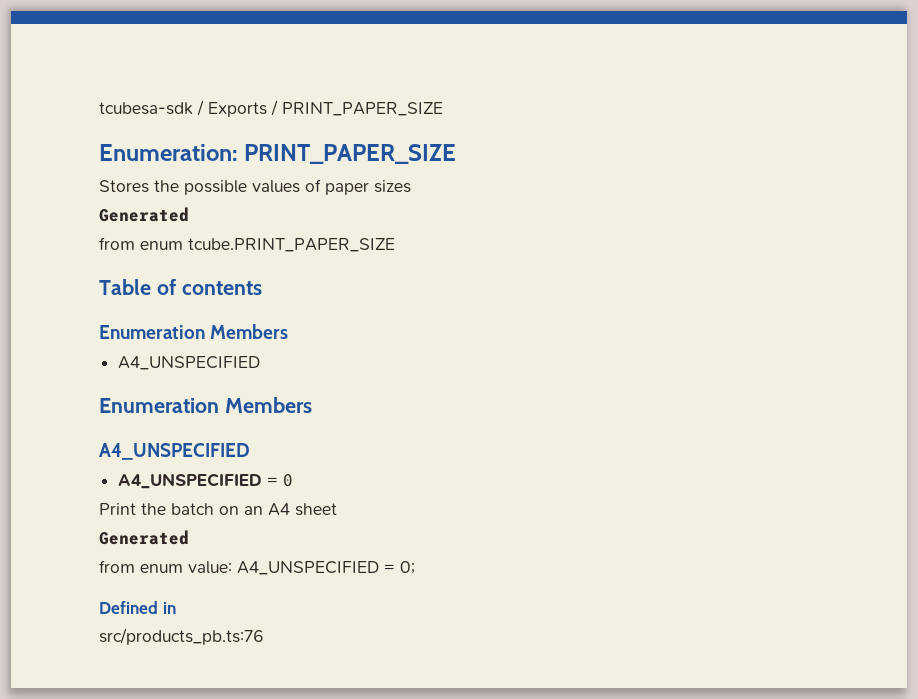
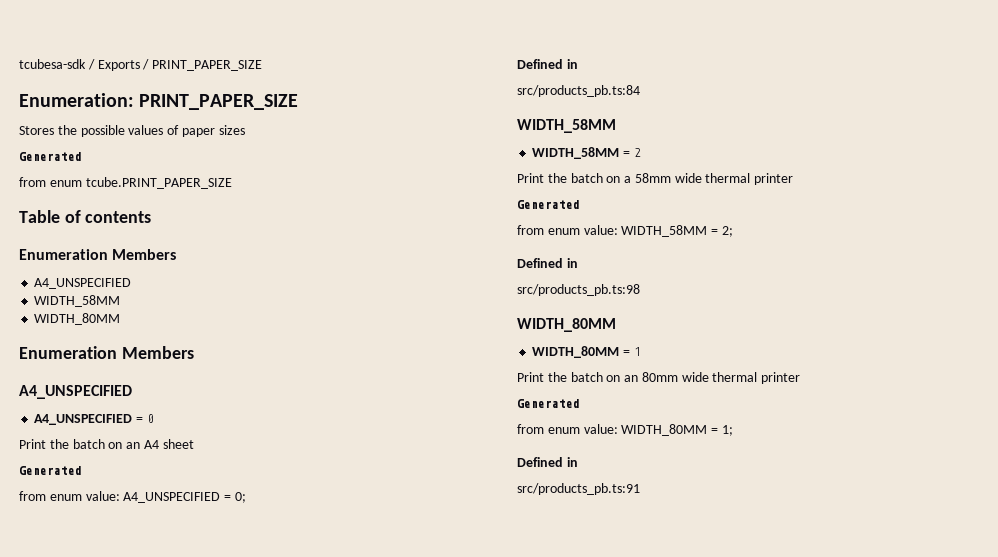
(261, 363) none -> [34,295,121,307] [34,313,121,325] // WIDTH_58MM // WIDTH_80MM
[99,628,264,645] src/products_pb.ts:76 -> [517,85,640,97] [517,119,616,133] [532,147,641,159] [517,173,794,185] [517,200,580,209] [517,225,733,237] [517,258,578,268] [517,284,640,296] [517,318,616,332] [532,346,641,358] [517,372,801,384] [517,399,580,408] [517,424,733,436] [517,457,578,467] [517,483,640,495] src/products_pb.ts:84 // WIDTH_58MM // WIDTH_58MM = 2 // Print the batch on a 58mm wide thermal printer // Generated // from enum value: WIDTH_58MM = 2; // Defined in // src/products_pb.ts:98 // WIDTH_80MM // WIDTH_80MM = 1 // Print the batch on an 80mm wide thermal printer // Generated // from enum value: WIDTH_80MM = 1; // Defined in // src/products_pb.ts:91

